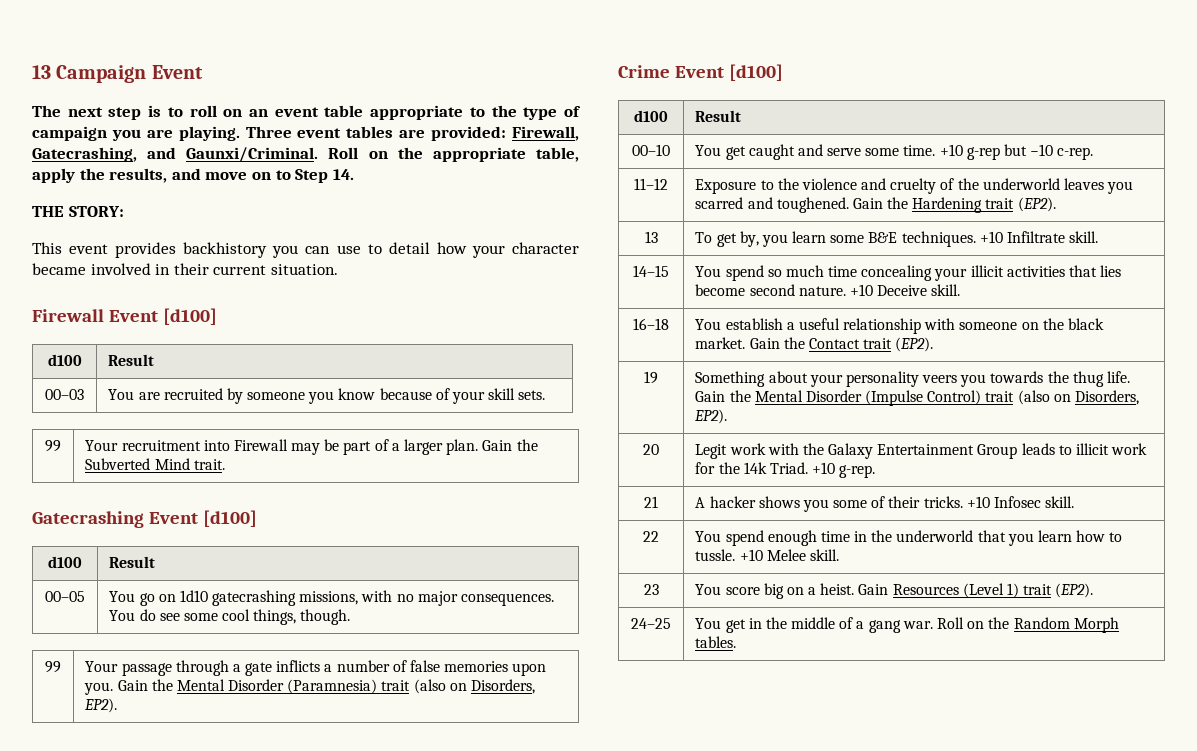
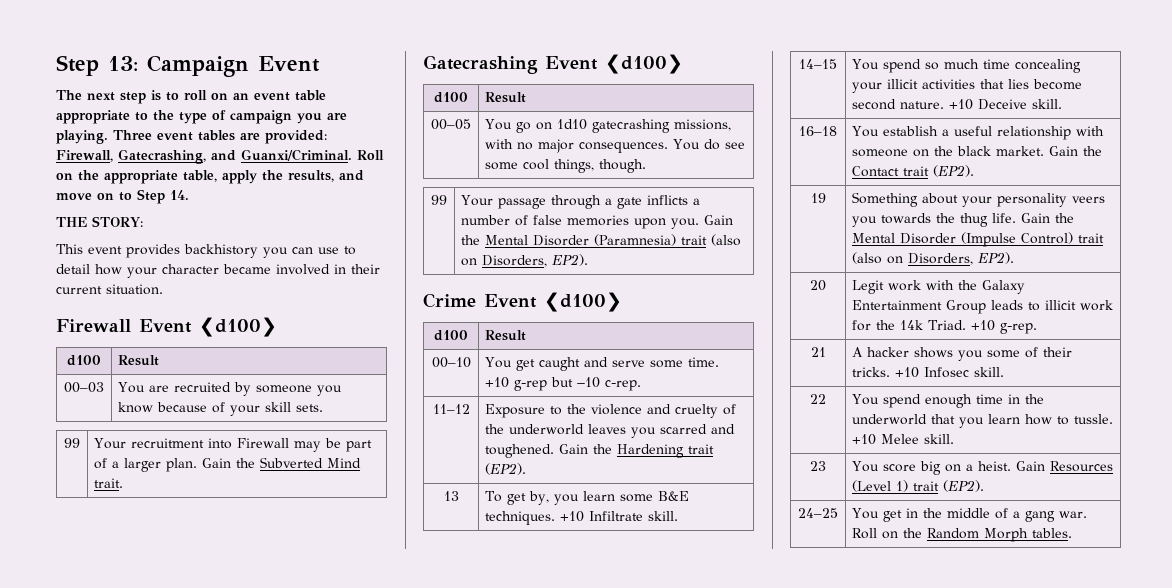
[32,65,51,79] 13 -> [56,55,138,76] Step 13:
[186,147,319,162] Gaunxi/Criminal. -> [241,149,352,161] Guanxi/Criminal.
[162,308,217,325] [d100] -> [199,317,277,337] ❮d100❯
[202,510,257,527] [d100] -> [605,54,683,74] ❮d100❯
[728,64,783,81] [d100] -> [544,292,622,312] ❮d100❯

